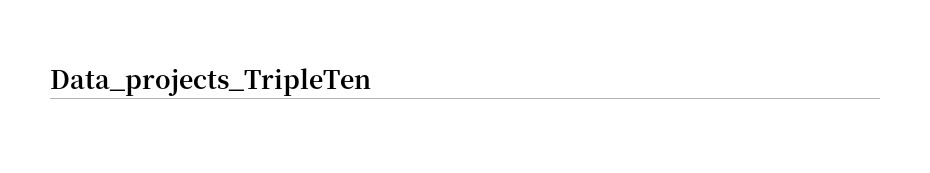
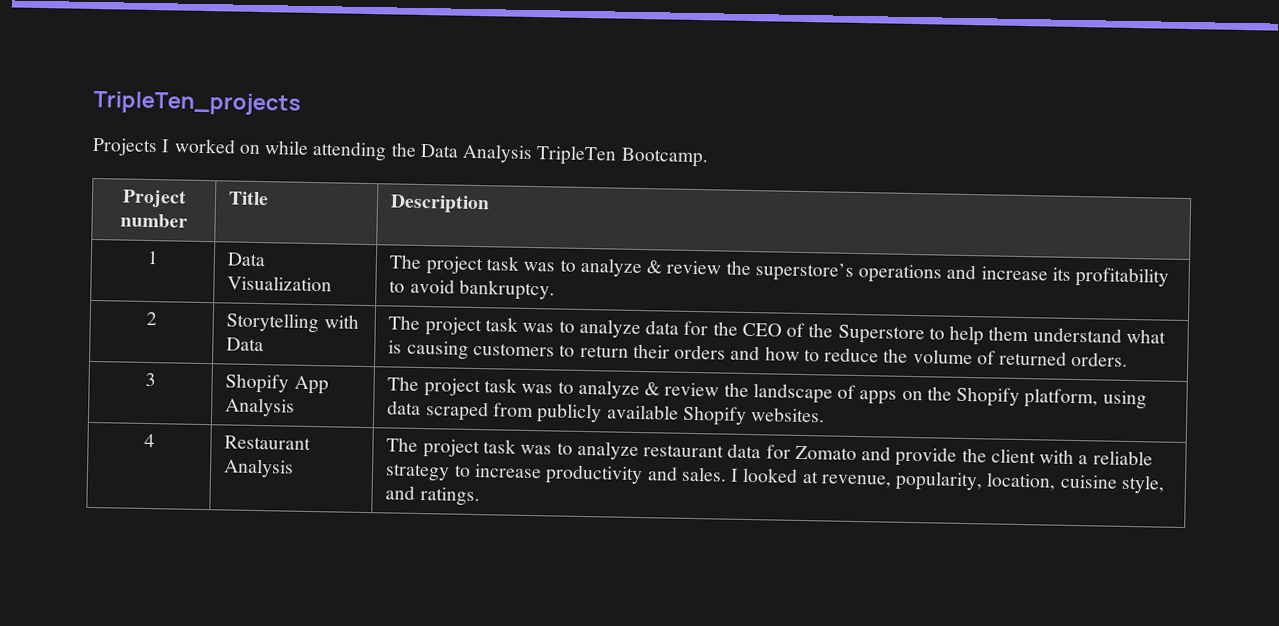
[50,68,371,96] Data_projects_TripleTen -> [93,90,301,116] [92,137,709,168] [121,189,187,208] [119,213,188,228] [228,191,270,206] [390,194,491,214] [147,250,159,265] [227,252,267,267] [227,275,333,292] [389,254,1170,288] [389,278,555,301] [146,311,157,326] [226,312,359,334] [226,337,265,352] [388,315,1166,346] [388,340,1129,367] [145,372,156,387] [225,373,329,395] [225,397,296,417] [387,376,1147,410] [387,400,826,426] [144,433,155,448] [224,435,312,451] [223,458,295,478] [386,437,1153,467] [385,463,1165,494] [385,485,480,507] TripleTen_projects // Projects I worked on while attending the Data Analysis TripleTen Bootcamp. // Project number | Title | Description // 1 | Data Visualization | The project task was to analyze & review the superstore’s operations and increase its profitability to avoid bankruptcy. // 2 | Storytelling with Data | The project task was to analyze data for the CEO of the Superstore to help them understand what is causing customers to return their orders and how to reduce the volume of returned orders. // 3 | Shopify App Analysis | The project task was to analyze & review the landscape of apps on the Shopify platform, using data scraped from publicly available Shopify websites. // 4 | Restaurant Analysis | The project task was to analyze restaurant data for Zomato and provide the client with a reliable strategy to increase productivity and sales. I looked at revenue, popularity, location, cuisine style, and ratings.

